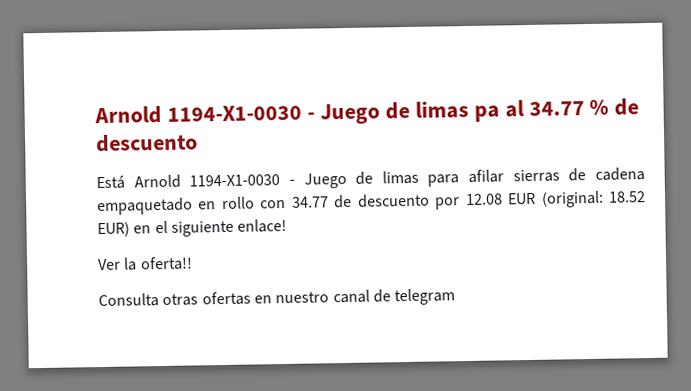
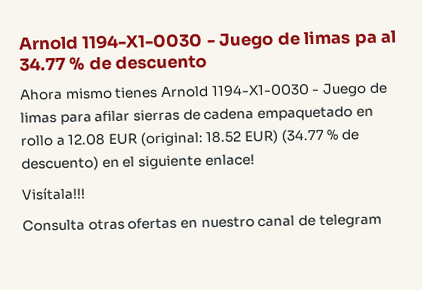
[96,175,125,190] Está -> [19,87,159,101] Ahora mismo tienes
[260,193,461,210] con 34.77 de descuento por -> [55,136,65,147] a
(130, 229) none -> [280,128,359,144] [21,156,99,172] (34.77 % de descuento)
[98,256,193,271] Ver la oferta!! -> [21,187,86,201] Visítala!!!

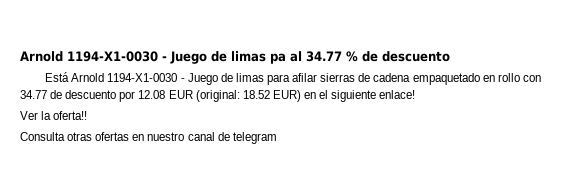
[19,87,159,101] Ahora mismo tienes -> [45,72,70,82] Está
[55,136,65,147] a -> [522,75,541,82] [20,90,136,102] con 34.77 de descuento por
[280,128,359,144] [21,156,99,172] (34.77 % de descuento) -> (301, 96) none
[21,187,86,201] Visítala!!! -> [20,111,88,120] Ver la oferta!!

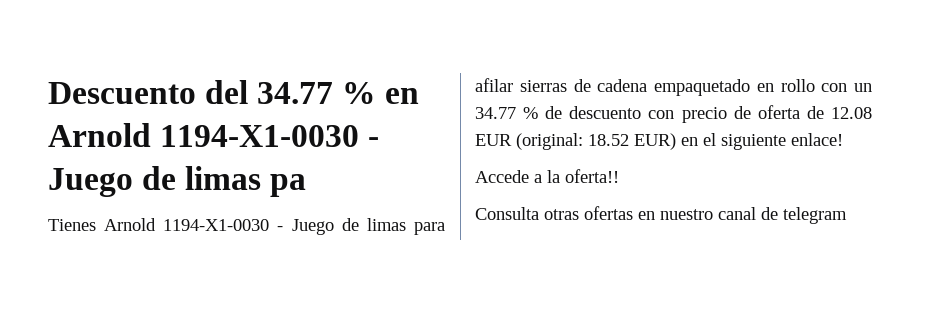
(20, 56) none -> [48,80,420,104] Descuento del 34.77 % en
[289,51,450,62] [45,72,70,82] al 34.77 % de descuento // Está -> [48,219,96,231] // Tienes
[20,90,136,102] 34.77 de descuento por -> [854,83,872,92] [475,105,824,123] un 34.77 % de descuento con precio de oferta de
[20,111,38,120] Ver -> [475,170,542,183] Accede a

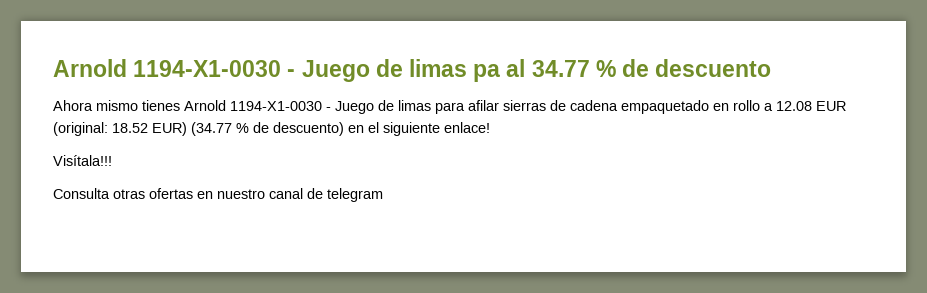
[48,80,420,104] Descuento del 34.77 % en -> (53, 68) none
[48,219,96,231] // Tienes -> [506,59,772,77] [53,100,180,111] al 34.77 % de descuento // Ahora mismo tienes
[821,83,872,92] [475,105,824,123] con un 34.77 % de descuento con precio de oferta de -> [764,103,773,111] a
(676, 141) none -> [191,122,344,136] (34.77 % de descuento)
[475,169,619,183] Accede a la oferta!! -> [53,155,112,166] Visítala!!!

